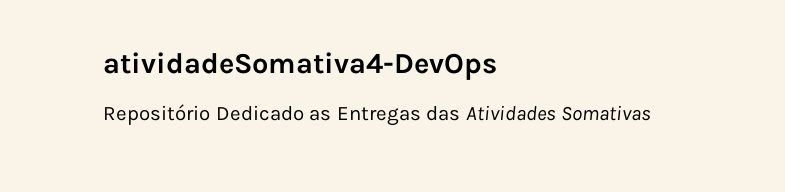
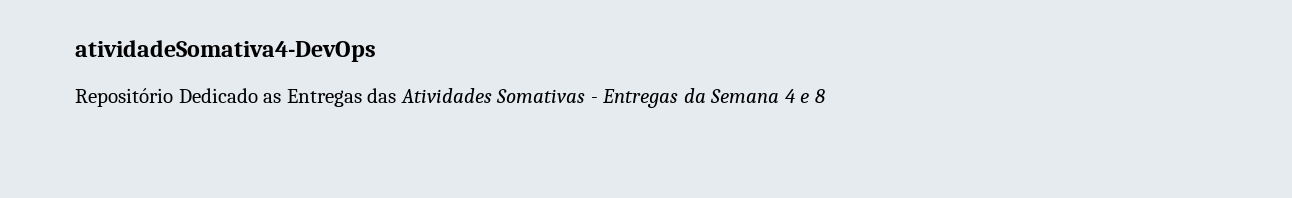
(652, 113) none -> [590,88,825,108] - Entregas da Semana 4 e 8

